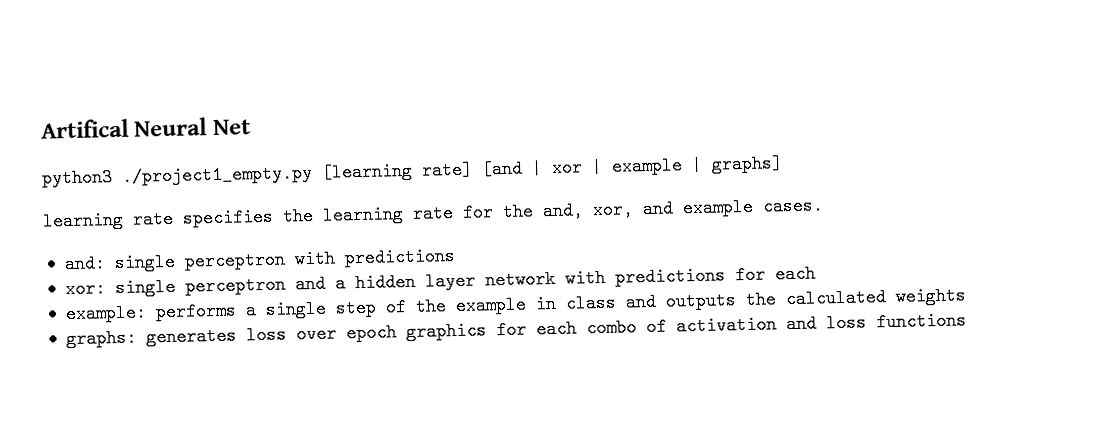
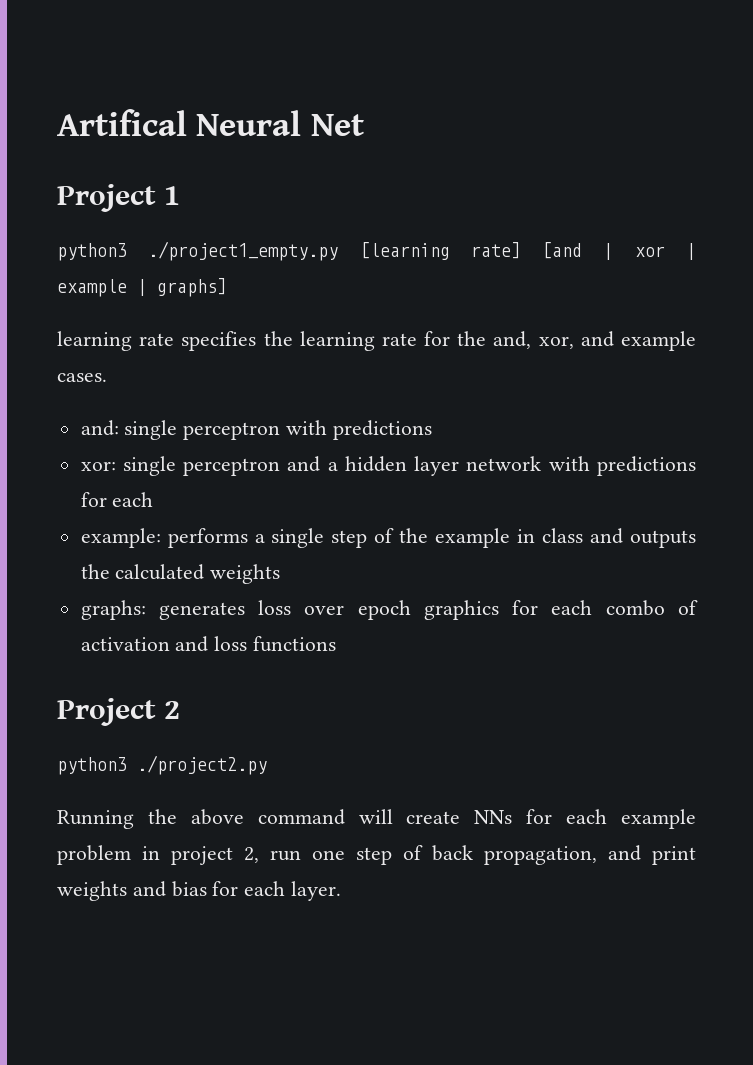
(251, 127) none -> [57,184,181,212] // Project 1
(967, 321) none -> [57,698,181,726] [57,755,267,775] [57,809,697,829] [57,845,696,865] [57,881,342,901] // Project 2 // python3 ./project2.py // Running the above command will create NNs for each example problem in project 2, run one step of back propagation, and print weights and bias for each layer.

